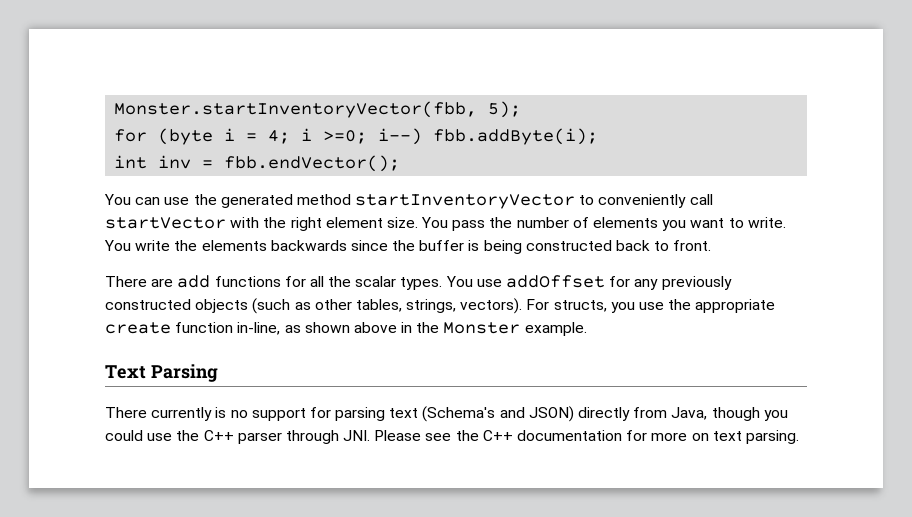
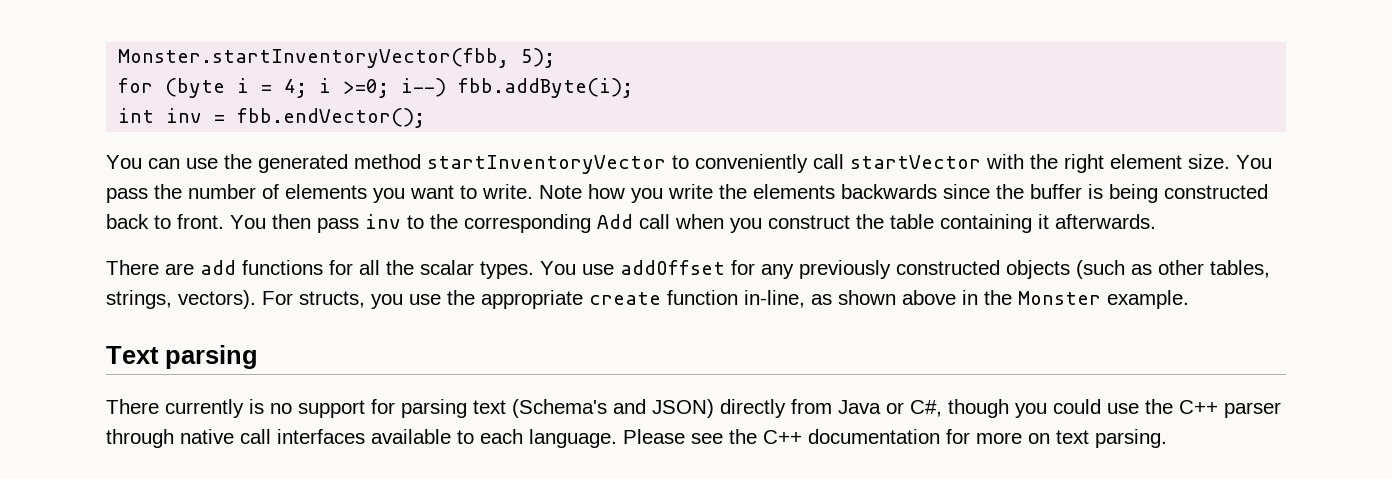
[104,240,131,251] You -> [539,184,663,203] Note how you
(712, 245) none -> [230,214,1156,233] You then pass inv to the corresponding Add call when you construct the table containing it afterwards.
[150,364,218,382] Parsing -> [165,345,258,369] parsing
[671,407,708,420] Java, -> [838,400,942,417] Java or C#,
[343,430,371,441] JNI. -> [180,429,617,448] native call interfaces available to each language.

